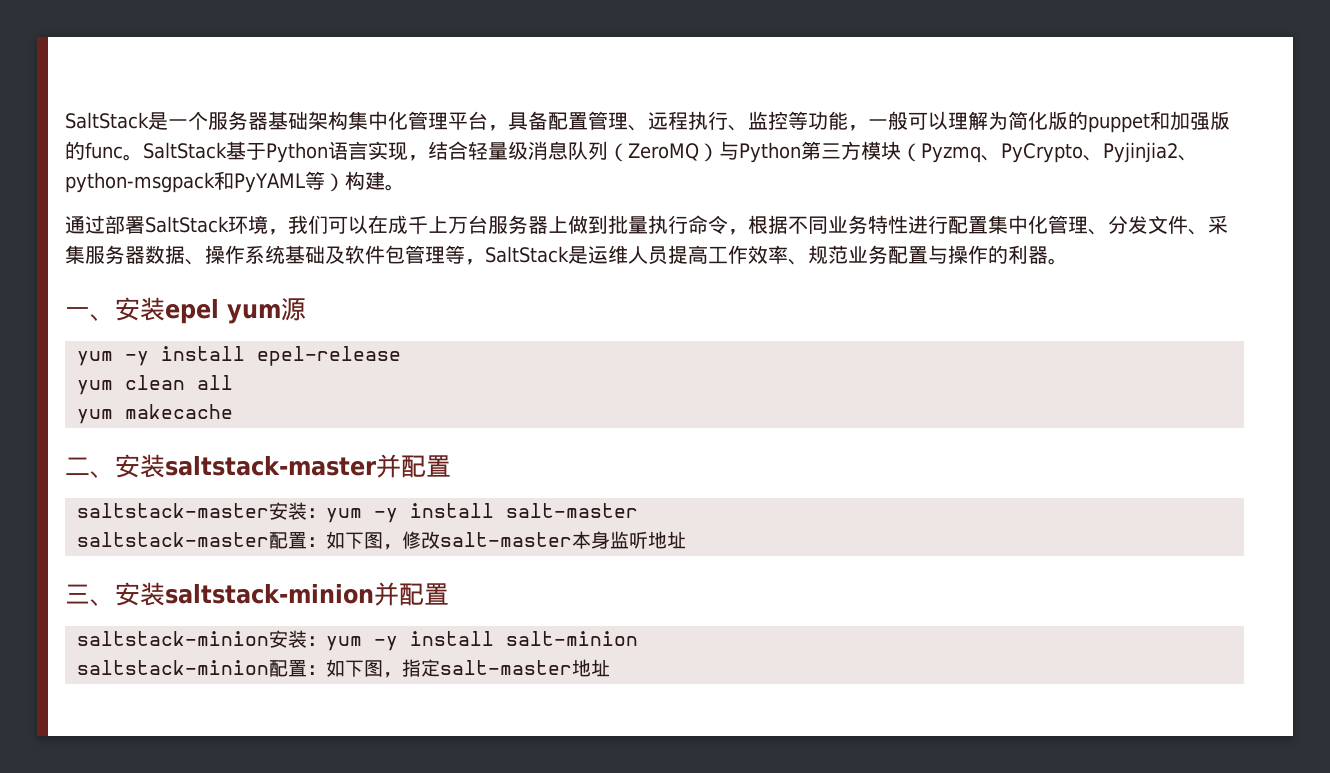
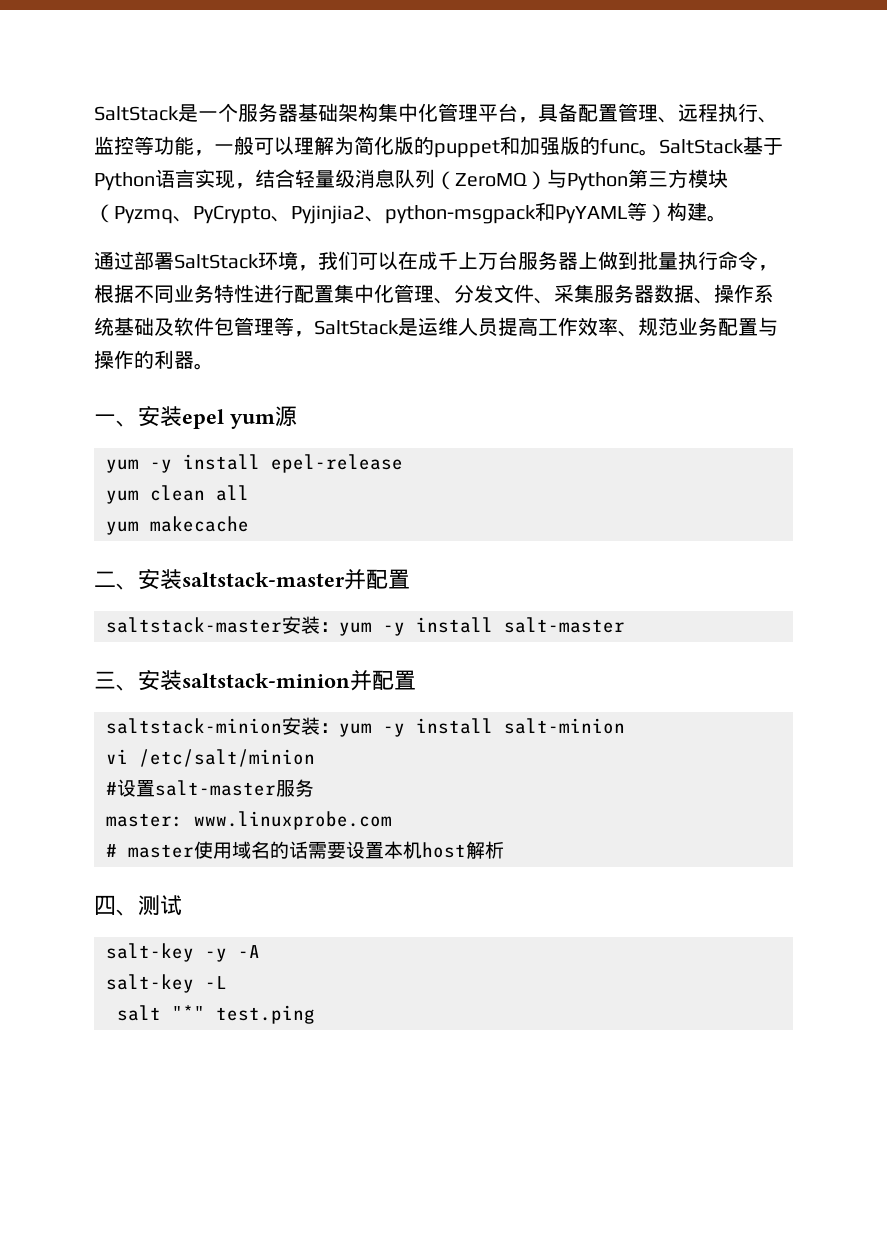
[77,531,686,550] // saltstack-master配置：如下图，修改salt-master本身监听地址 -> (625, 625) none
[77,659,610,678] saltstack-minion配置：如下图，指定salt-master地址 -> [106,749,315,767] [106,779,314,797] [106,811,392,830] [106,841,504,859] [94,895,182,916] [106,943,260,962] [106,974,227,993] [117,1005,315,1024] vi /etc/salt/minion // #设置salt-master服务 // master: www.linuxprobe.com // # master使用域名的话需要设置本机host解析 // 四、测试 // salt-key -y -A // salt-key -L // salt "*" test.ping

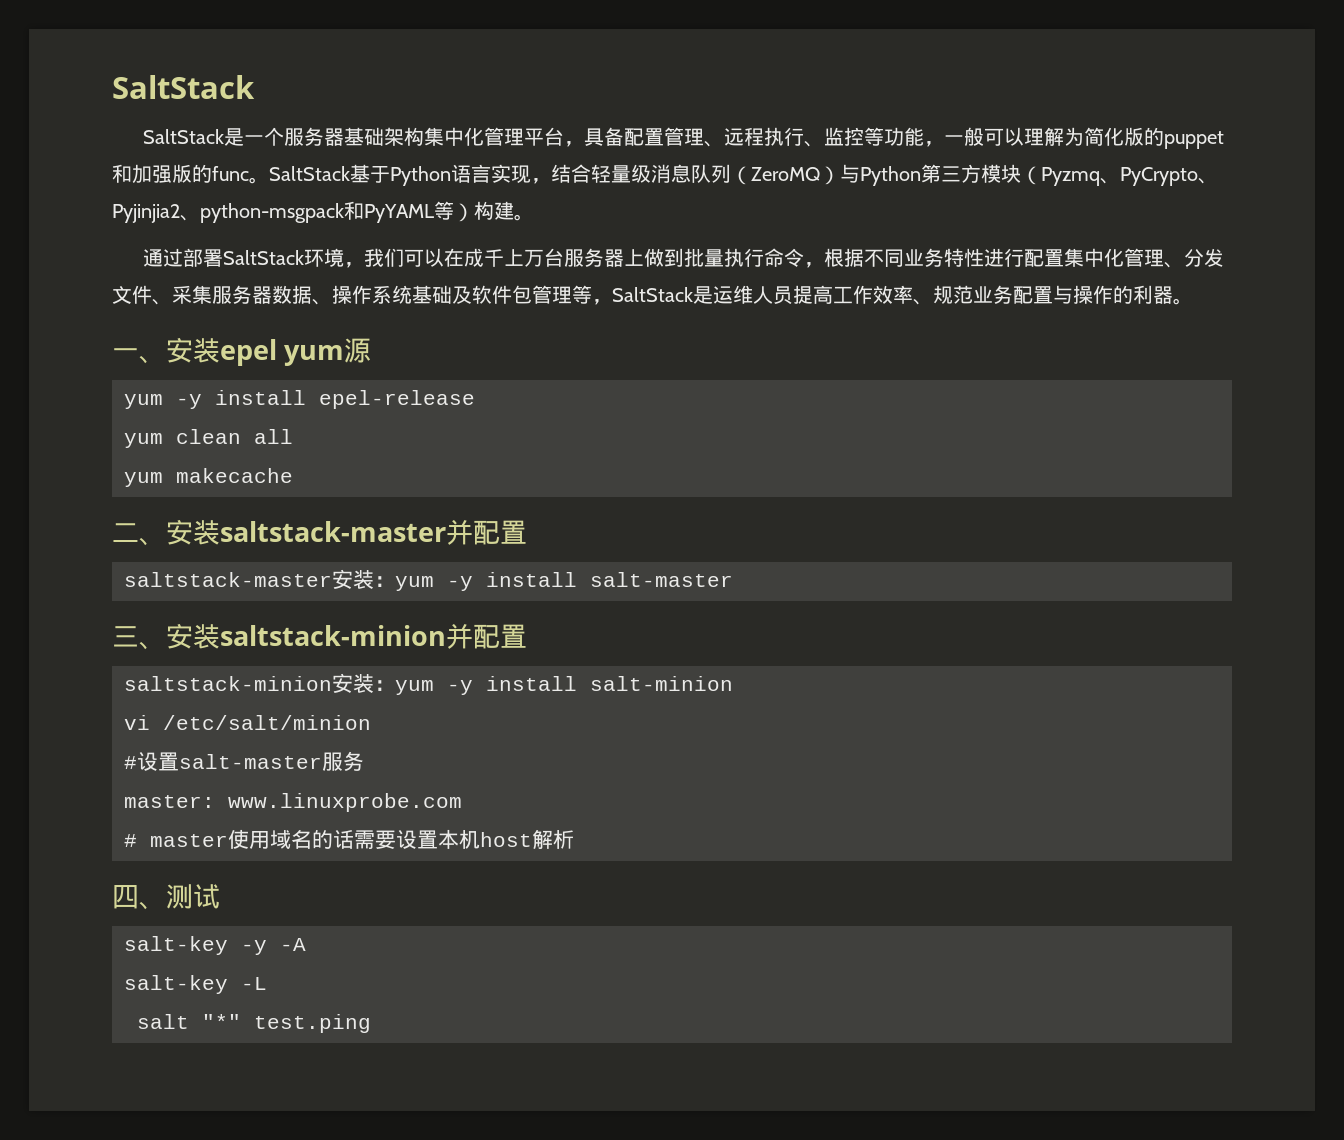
[94,106,179,121] SaltStack -> [112,75,255,99] [143,129,225,144] SaltStack // SaltStack

